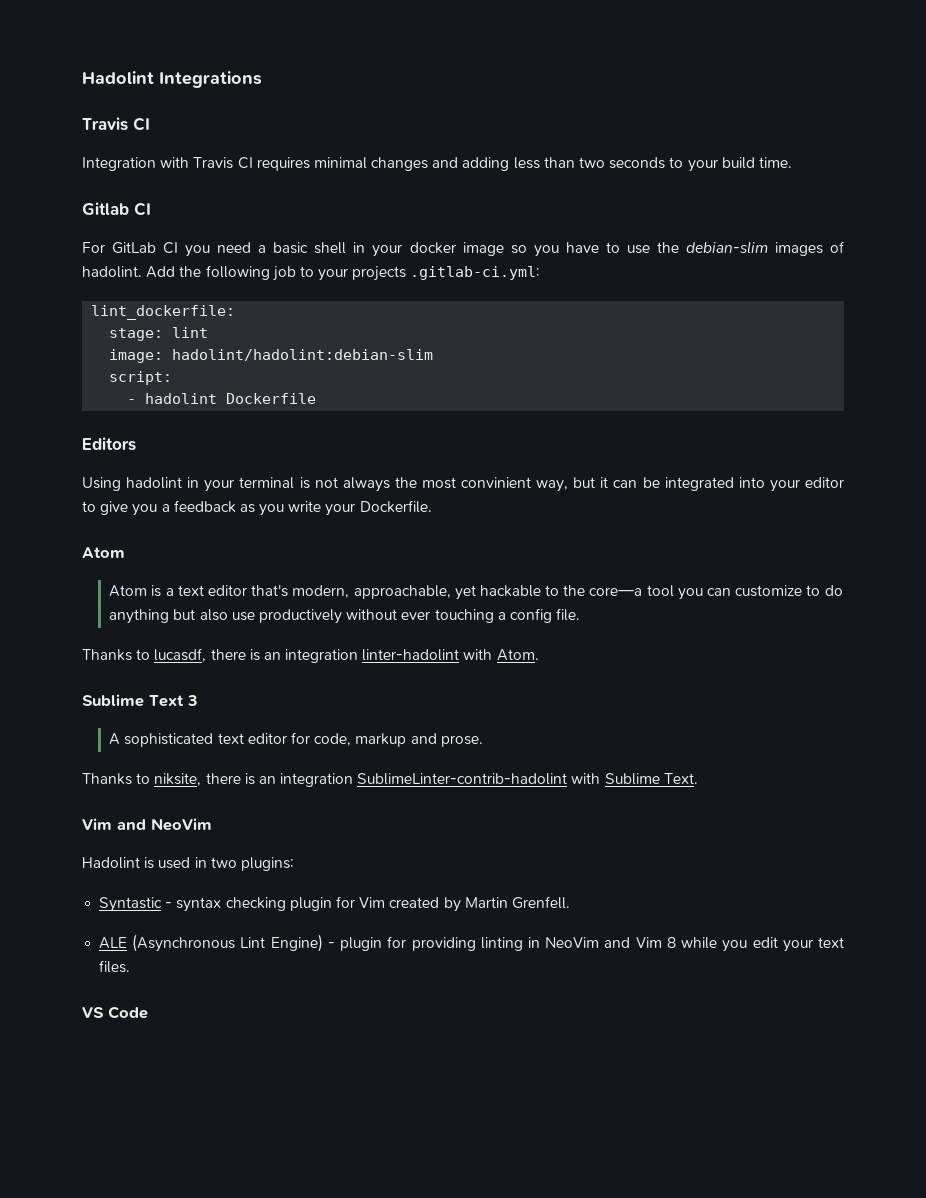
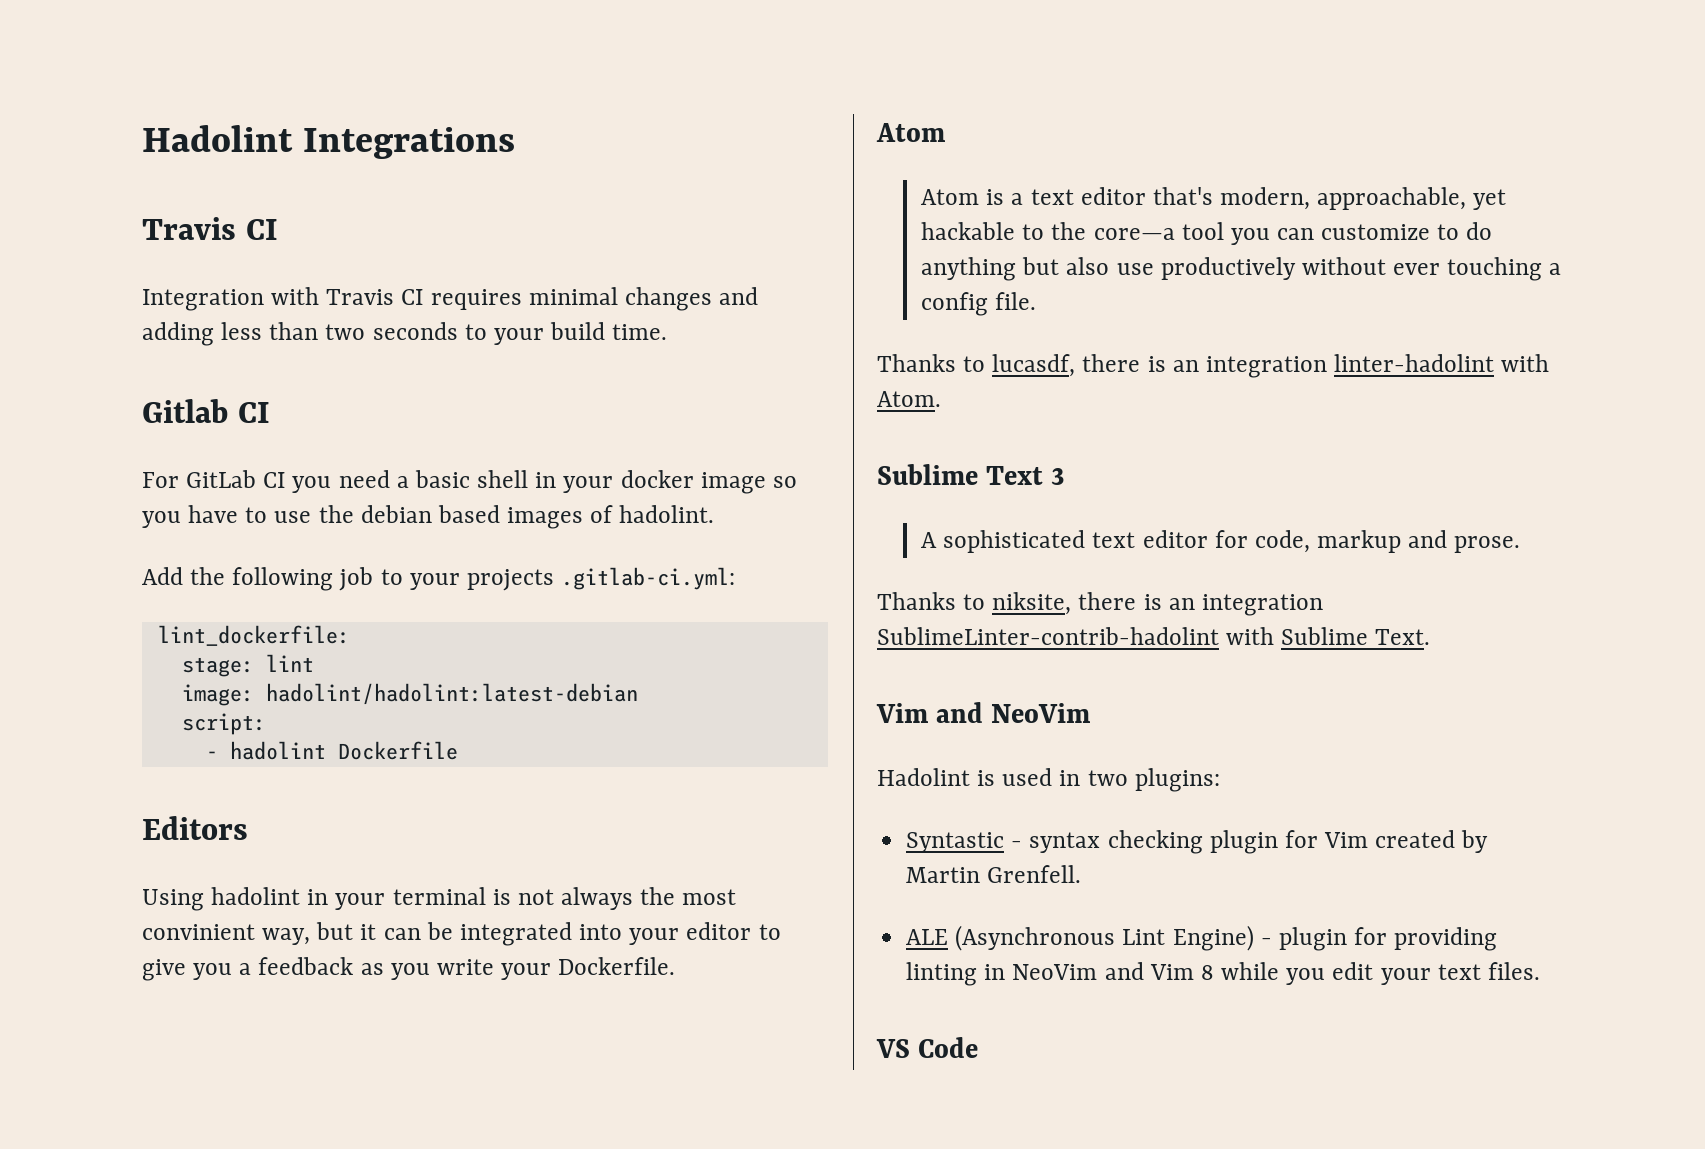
[685,241,768,254] debian-slim -> [360,505,500,523] debian based
(142, 272) none -> (715, 514) //
[172,349,434,361] hadolint/hadolint:debian-slim -> [265,683,638,705] hadolint/hadolint:latest-debian

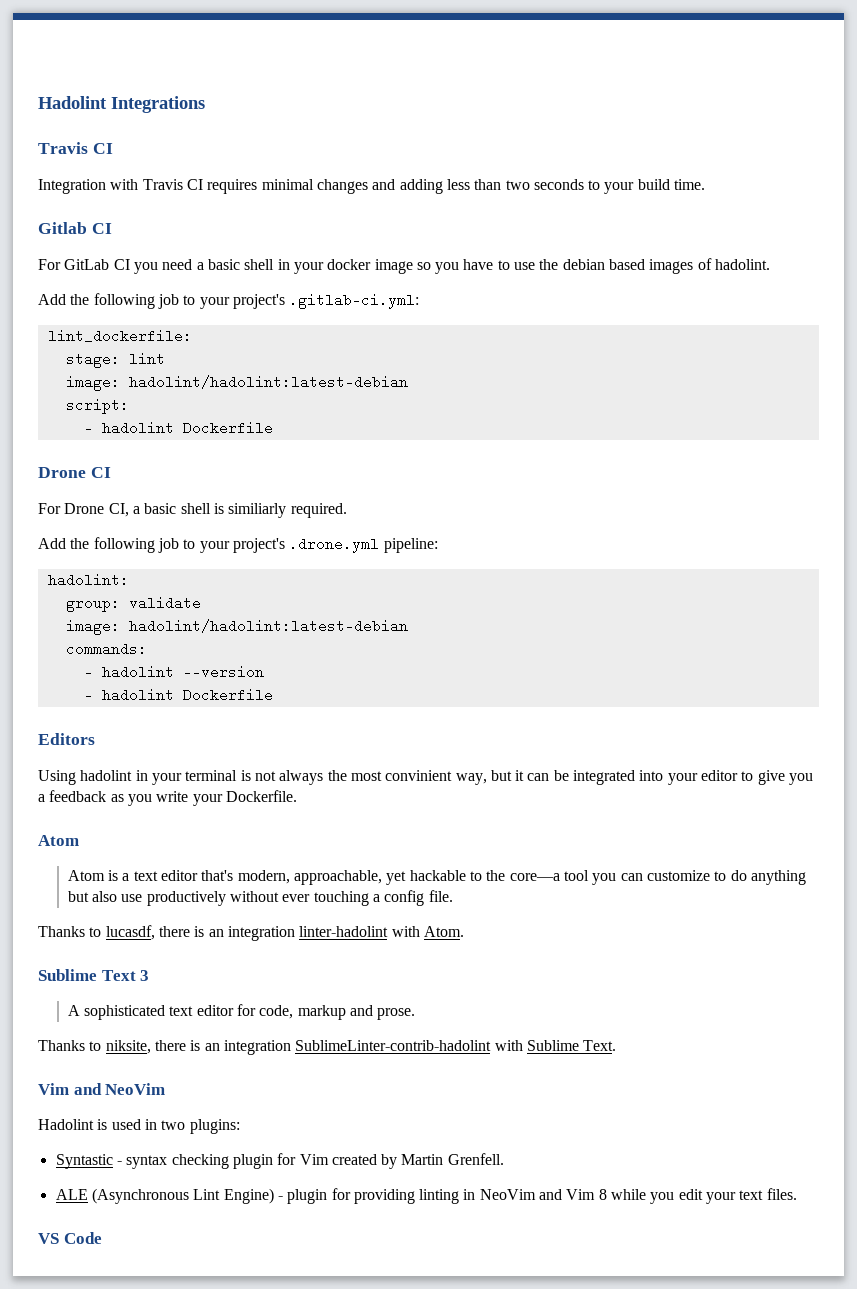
[466,569,554,591] projects -> [232,294,285,309] project's
(458, 750) none -> [38,467,111,478] [38,503,347,518] [38,537,438,553] [47,573,129,587] [65,596,201,612] [65,619,408,635] [65,642,147,656] [83,665,264,679] [83,688,273,702] // Drone CI // For Drone CI, a basic shell is similiarly required. // Add the following job to your project's .drone.yml pipeline: // hadolint: // group: validate // image: hadolint/hadolint:latest-debian // commands: // - hadolint --version // - hadolint Dockerfile

